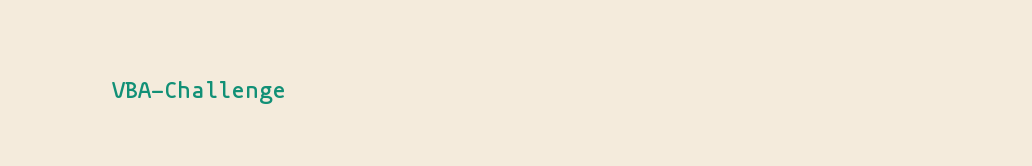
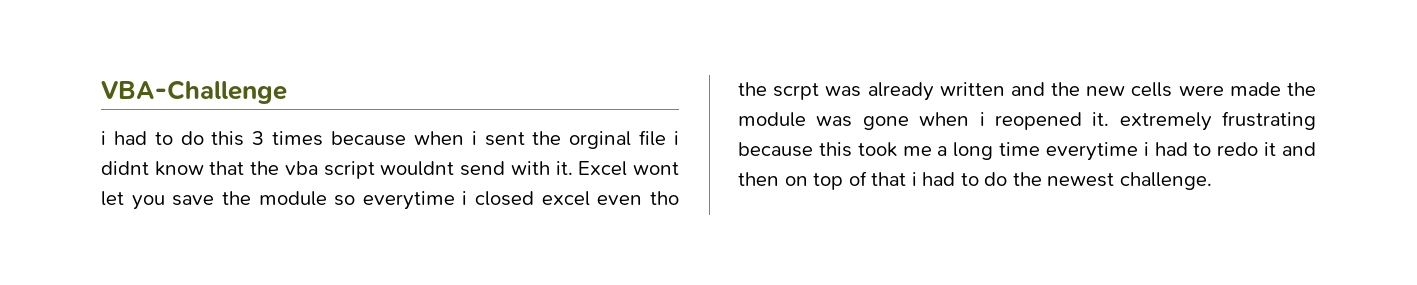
(286, 92) none -> [101,130,679,149] [101,161,680,179] [101,191,679,210] [738,82,1316,101] [738,111,1316,131] [738,142,1316,161] [738,171,1212,190] // i had to do this 3 times because when i sent the orginal file i didnt know that the vba script wouldnt send with it. Excel wont let you save the module so everytime i closed excel even tho the scrpt was already written and the new cells were made the module was gone when i reopened it. extremely frustrating because this took me a long time everytime i had to redo it and then on top of that i had to do the newest challenge.

